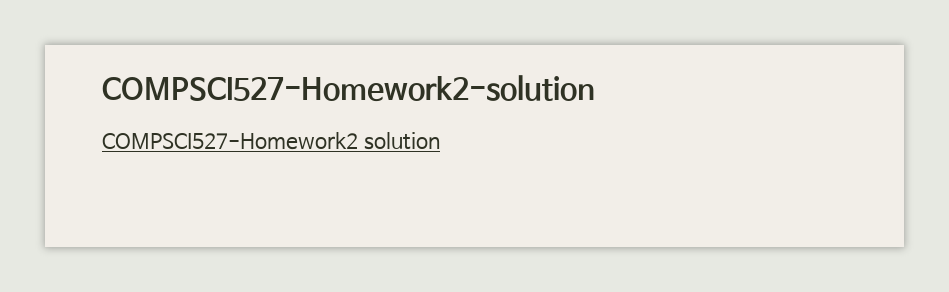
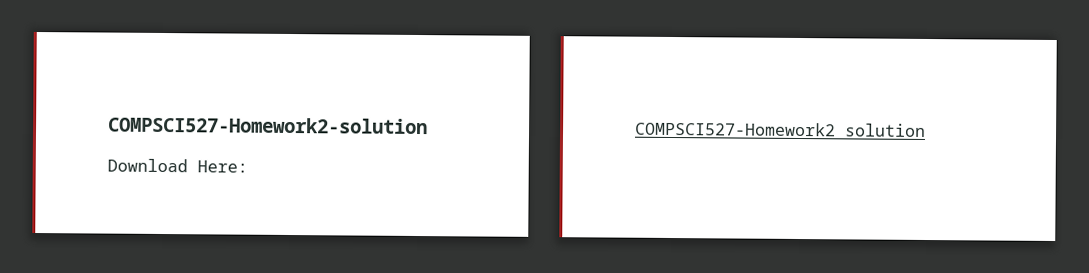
(595, 88) none -> [107,158,248,173] Download Here:

